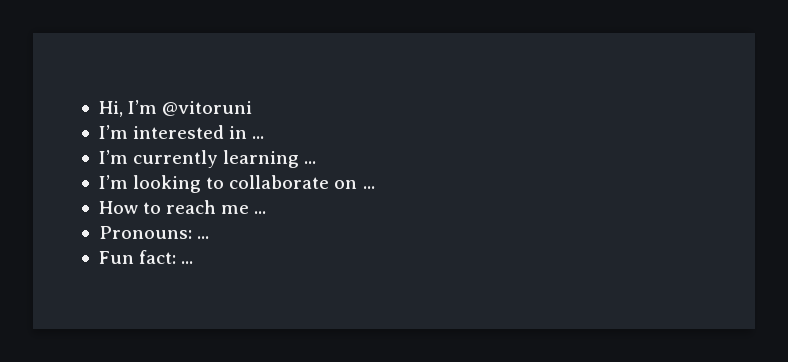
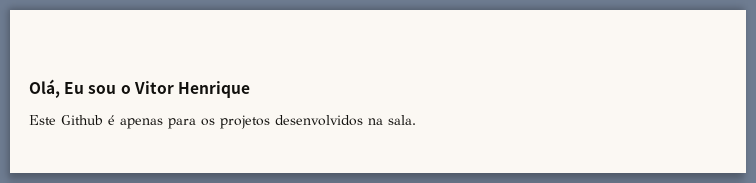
[98,100,253,117] [98,125,265,139] [98,150,317,168] [98,175,375,193] [98,200,267,214] [98,226,210,239] [98,250,194,264] Hi, I’m @vitoruni // I’m interested in ... // I’m currently learning ... // I’m looking to collaborate on ... // How to reach me ... // Pronouns: ... // Fun fact: ... -> [29,79,250,98] [29,115,416,129] Olá, Eu sou o Vitor Henrique // Este Github é apenas para os projetos desenvolvidos na sala.

